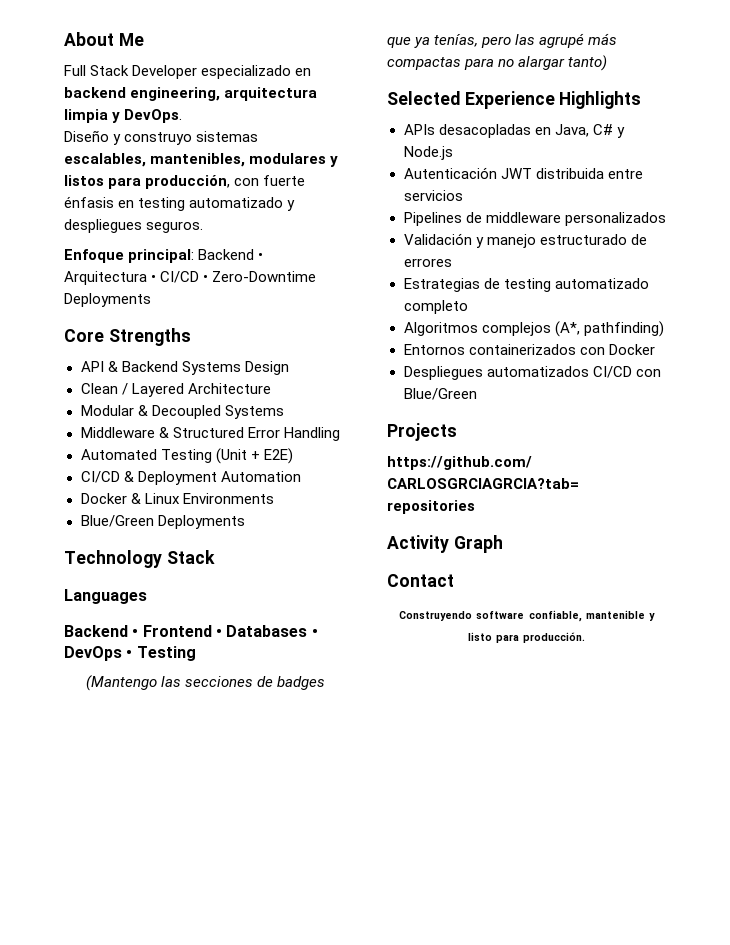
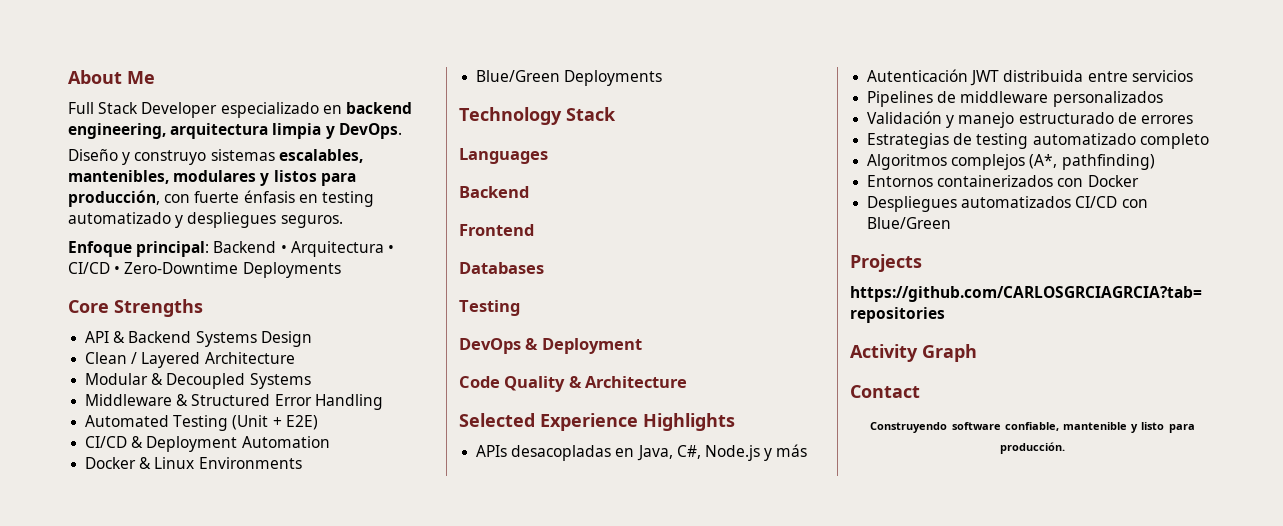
[132,629,139,637] • -> (529, 192) //
[215,629,222,637] • -> (534, 230) //
[311,629,318,637] [64,646,196,661] [85,675,325,691] [387,33,618,48] [387,55,608,71] • DevOps • Testing // (Mantengo las secciones de badges que ya tenías, pero las agrupé más compactas para no alargar tanto) -> [459,300,520,316] [459,338,642,354] [459,376,688,392] // Testing // DevOps & Deployment // Code Quality & Architecture
[592,124,625,138] [403,146,453,160] C# y Node.js -> [676,444,808,461] C#, Node.js y más

